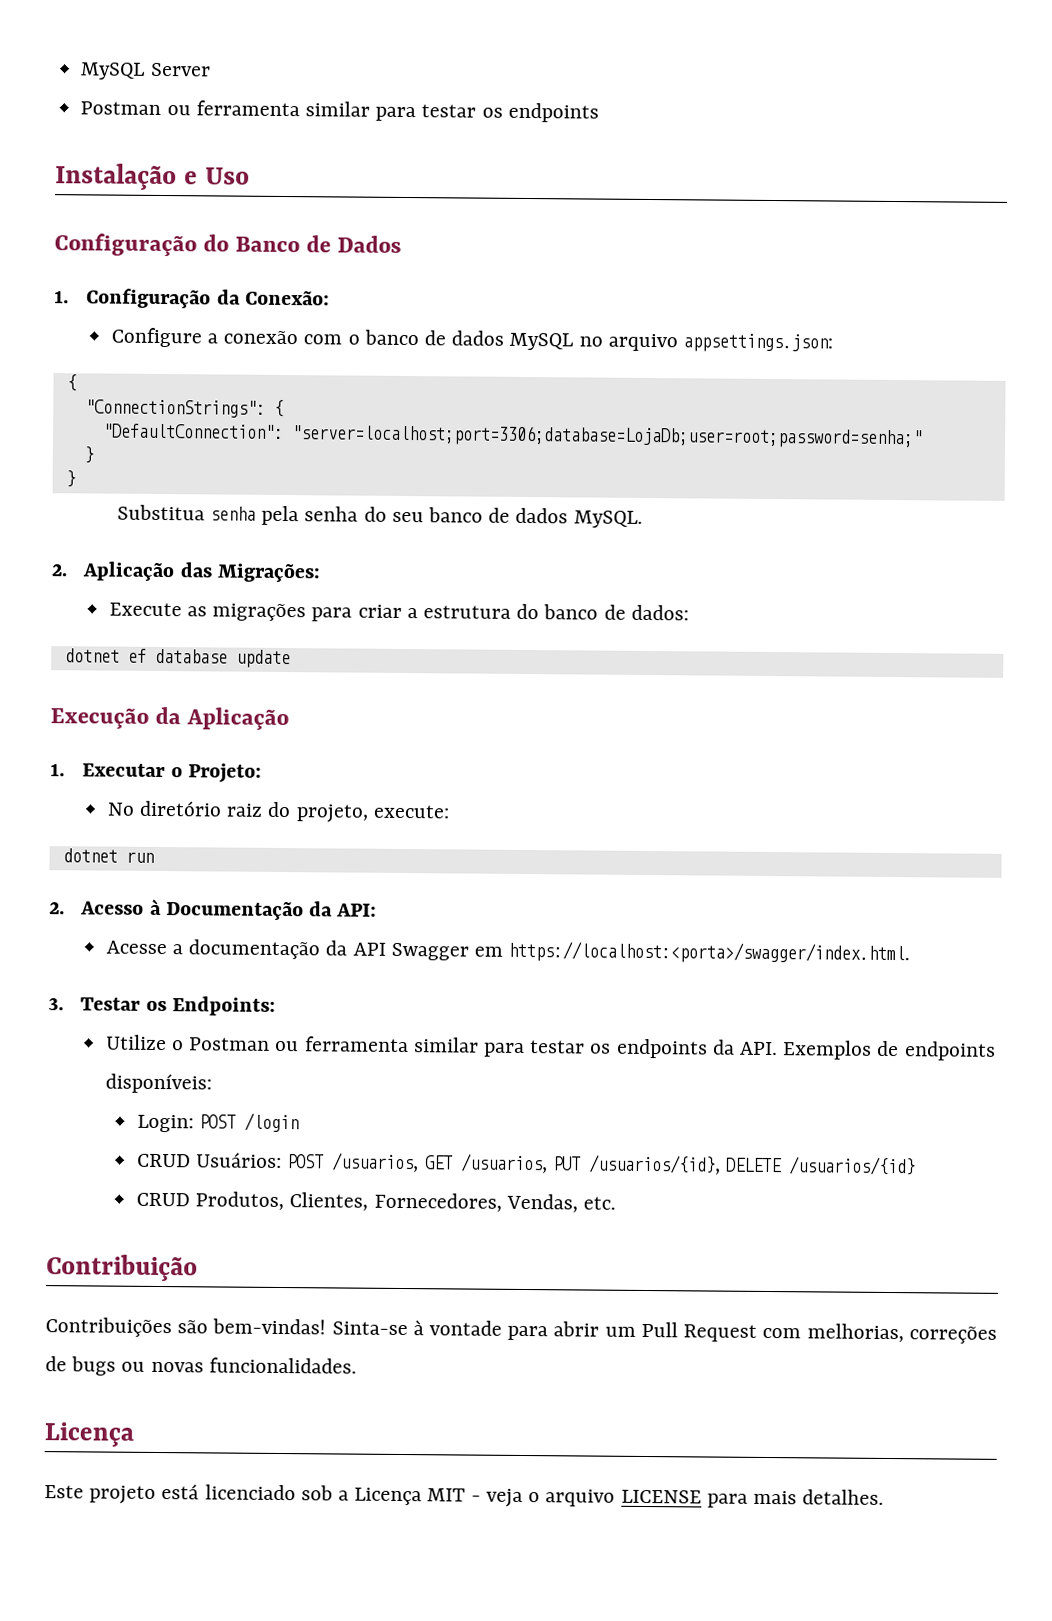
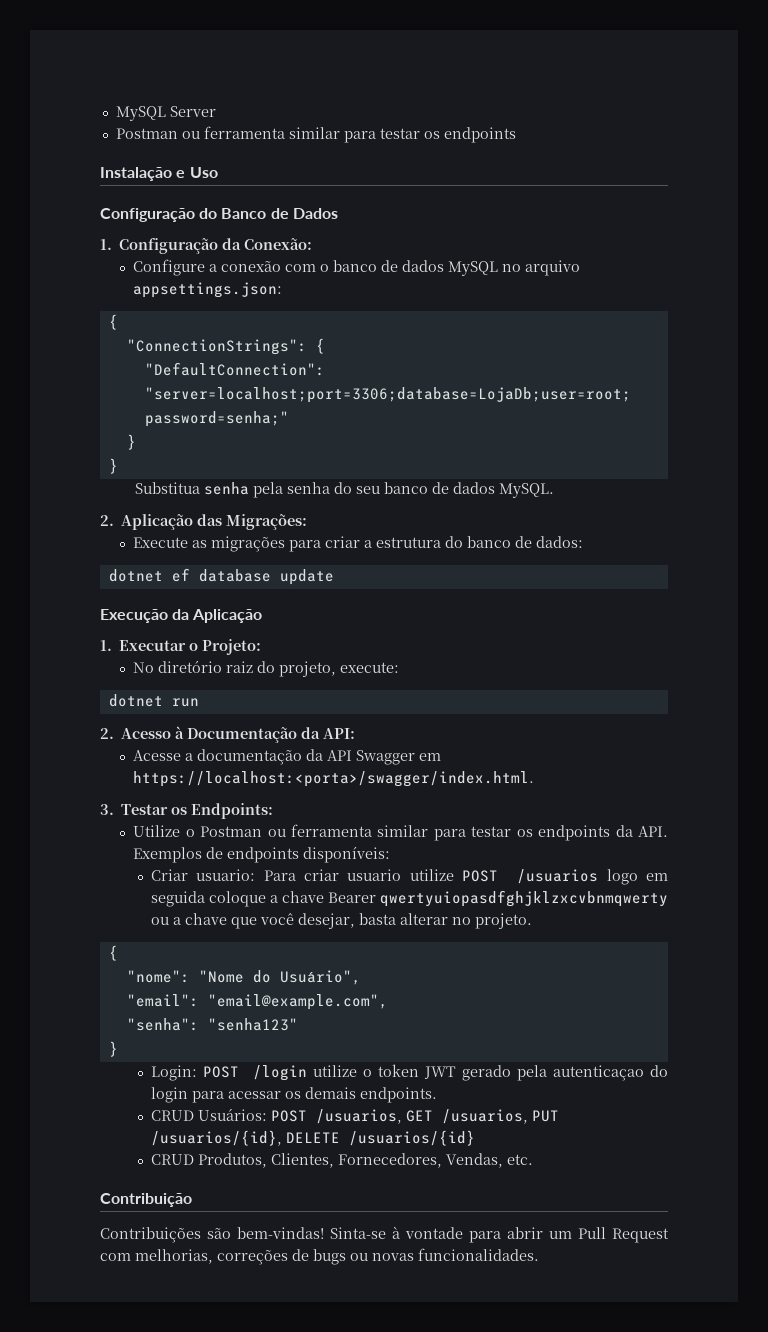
[137,1112,300,1133] Login: POST /login -> [150,869,668,885] [150,890,668,907] [150,913,532,929] [108,945,118,961] [126,970,361,985] [126,994,388,1010] [126,1018,298,1031] [108,1041,118,1057] [150,1064,668,1081] [150,1087,437,1103] Criar usuario: Para criar usuario utilize POST /usuarios logo em seguida coloque a chave Bearer qwertyuiopasdfghjklzxcvbnmqwerty ou a chave que você desejar, basta alterar no projeto. // { // "nome": "Nome do Usuário", // "email": "email@example.com", // "senha": "senha123" // } // Login: POST /login utilize o token JWT gerado pela autenticaçao do login para acessar os demais endpoints.
[44,1422,134,1447] [44,1484,885,1508] // Licença // Este projeto está licenciado sob a Licença MIT - veja o arquivo LICENSE para mais detalhes. -> (539, 1254) none

